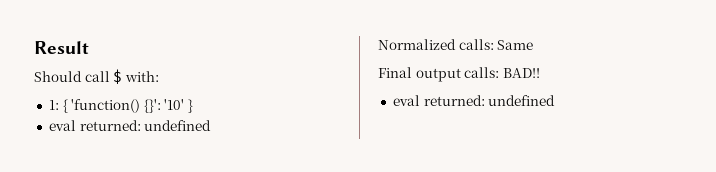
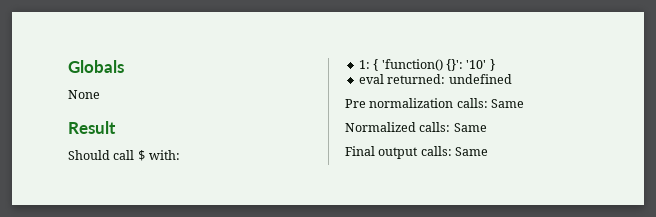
(34, 47) none -> [68,60,124,73] [68,90,100,99] Globals // None //
(212, 125) none -> [345,98,525,108] // Pre normalization calls: Same
[502,68,540,78] [392,95,556,106] BAD!! // eval returned: undefined -> [455,147,489,156] Same

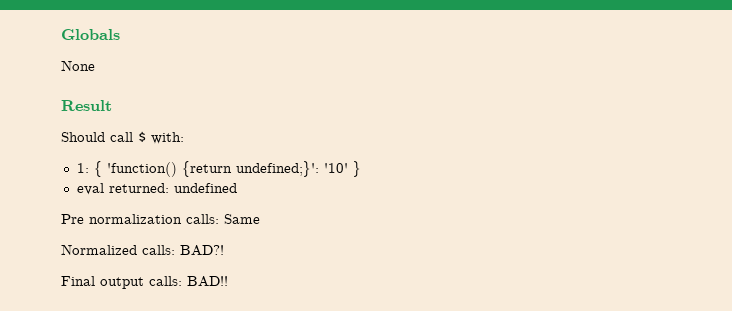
[445,59,463,71] {}': -> [181,161,319,177] {return undefined;}':
[453,123,487,132] Same -> [180,245,224,256] BAD?!
[455,147,489,156] Same -> [187,276,228,287] BAD!!

